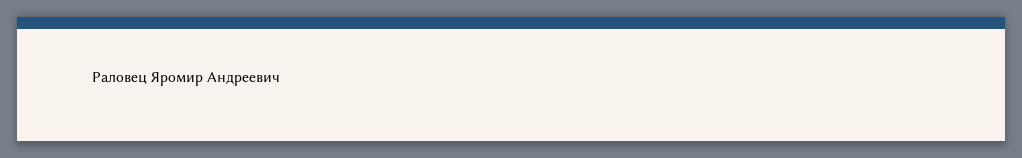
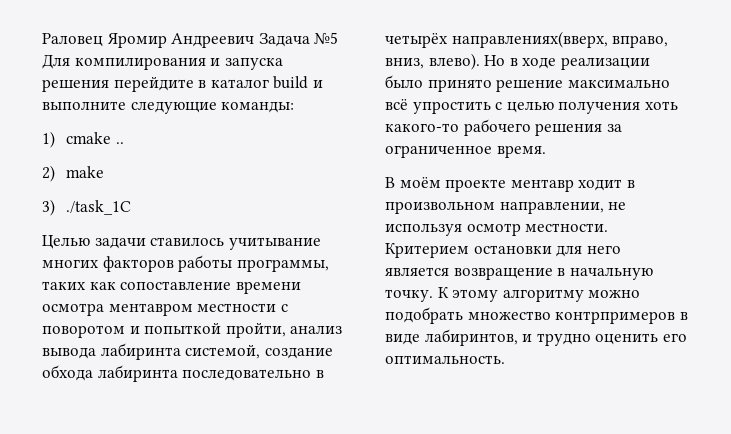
(281, 79) none -> [258,32,339,47] [42,54,283,70] [42,76,323,92] [42,101,295,114] [42,131,125,148] [42,165,105,182] [42,199,132,216] [42,235,321,250] [42,255,329,272] [42,281,301,294] [42,303,288,316] [42,322,343,338] [42,343,333,360] [42,365,324,382] [385,31,669,48] [385,53,650,70] [385,75,670,92] [385,99,678,114] [385,119,622,136] [385,145,546,158] [385,177,635,192] [385,201,627,214] [385,223,609,236] [385,243,621,258] [385,267,653,280] [385,287,641,302] [385,307,688,324] [385,329,687,346] [385,355,505,364] Задача №5 Для компилирования и запуска решения перейдите в каталог build и выполните следующие команды: // 1) cmake .. // 2) make // 3) ./task_1C // Целью задачи ставилось учитывание многих факторов работы программы, таких как сопоставление времени осмотра ментавром местности с поворотом и попыткой пройти, анализ вывода лабиринта системой, создание обхода лабиринта последовательно в четырёх направлениях(вверх, вправо, вниз, влево). Но в ходе реализации было принято решение максимально всё упростить с целью получения хоть какого-то рабочего решения за ограниченное время. // В моём проекте ментавр ходит в произвольном направлении, не используя осмотр местности. Критерием остановки для него является возвращение в начальную точку. К этому алгоритму можно подобрать множество контрпримеров в виде лабиринтов, и трудно оценить его оптимальность.

